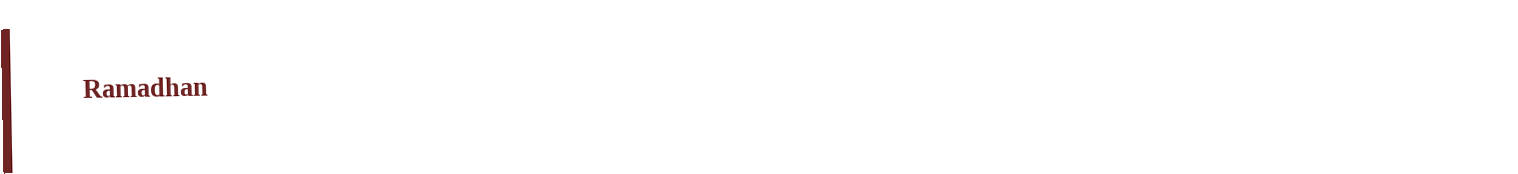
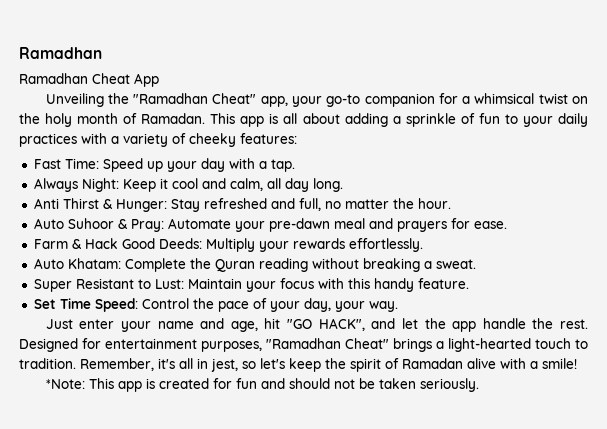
[82,76,209,98] Ramadhan -> [19,47,102,59] [19,73,159,87] [45,93,588,107] [19,113,588,127] [19,133,297,147] [33,158,295,172] [33,178,343,192] [33,198,451,212] [33,218,507,232] [33,238,423,252] [33,258,476,272] [33,278,469,292] [33,298,398,312] [45,318,588,332] [19,338,588,352] [19,358,577,372] [45,378,479,392] Ramadhan // Ramadhan Cheat App // Unveiling the "Ramadhan Cheat" app, your go-to companion for a whimsical twist on the holy month of Ramadan. This app is all about adding a sprinkle of fun to your daily practices with a variety of cheeky features: // Fast Time: Speed up your day with a tap. // Always Night: Keep it cool and calm, all day long. // Anti Thirst & Hunger: Stay refreshed and full, no matter the hour. // Auto Suhoor & Pray: Automate your pre-dawn meal and prayers for ease. // Farm & Hack Good Deeds: Multiply your rewards effortlessly. // Auto Khatam: Complete the Quran reading without breaking a sweat. // Super Resistant to Lust: Maintain your focus with this handy feature. // Set Time Speed: Control the pace of your day, your way. // Just enter your name and age, hit "GO HACK", and let the app handle the rest. Designed for entertainment purposes, "Ramadhan Cheat" brings a light-hearted touch to tradition. Remember, it's all in jest, so let's keep the spirit of Ramadan alive with a smile! // *Note: This app is created for fun and should not be taken seriously.

